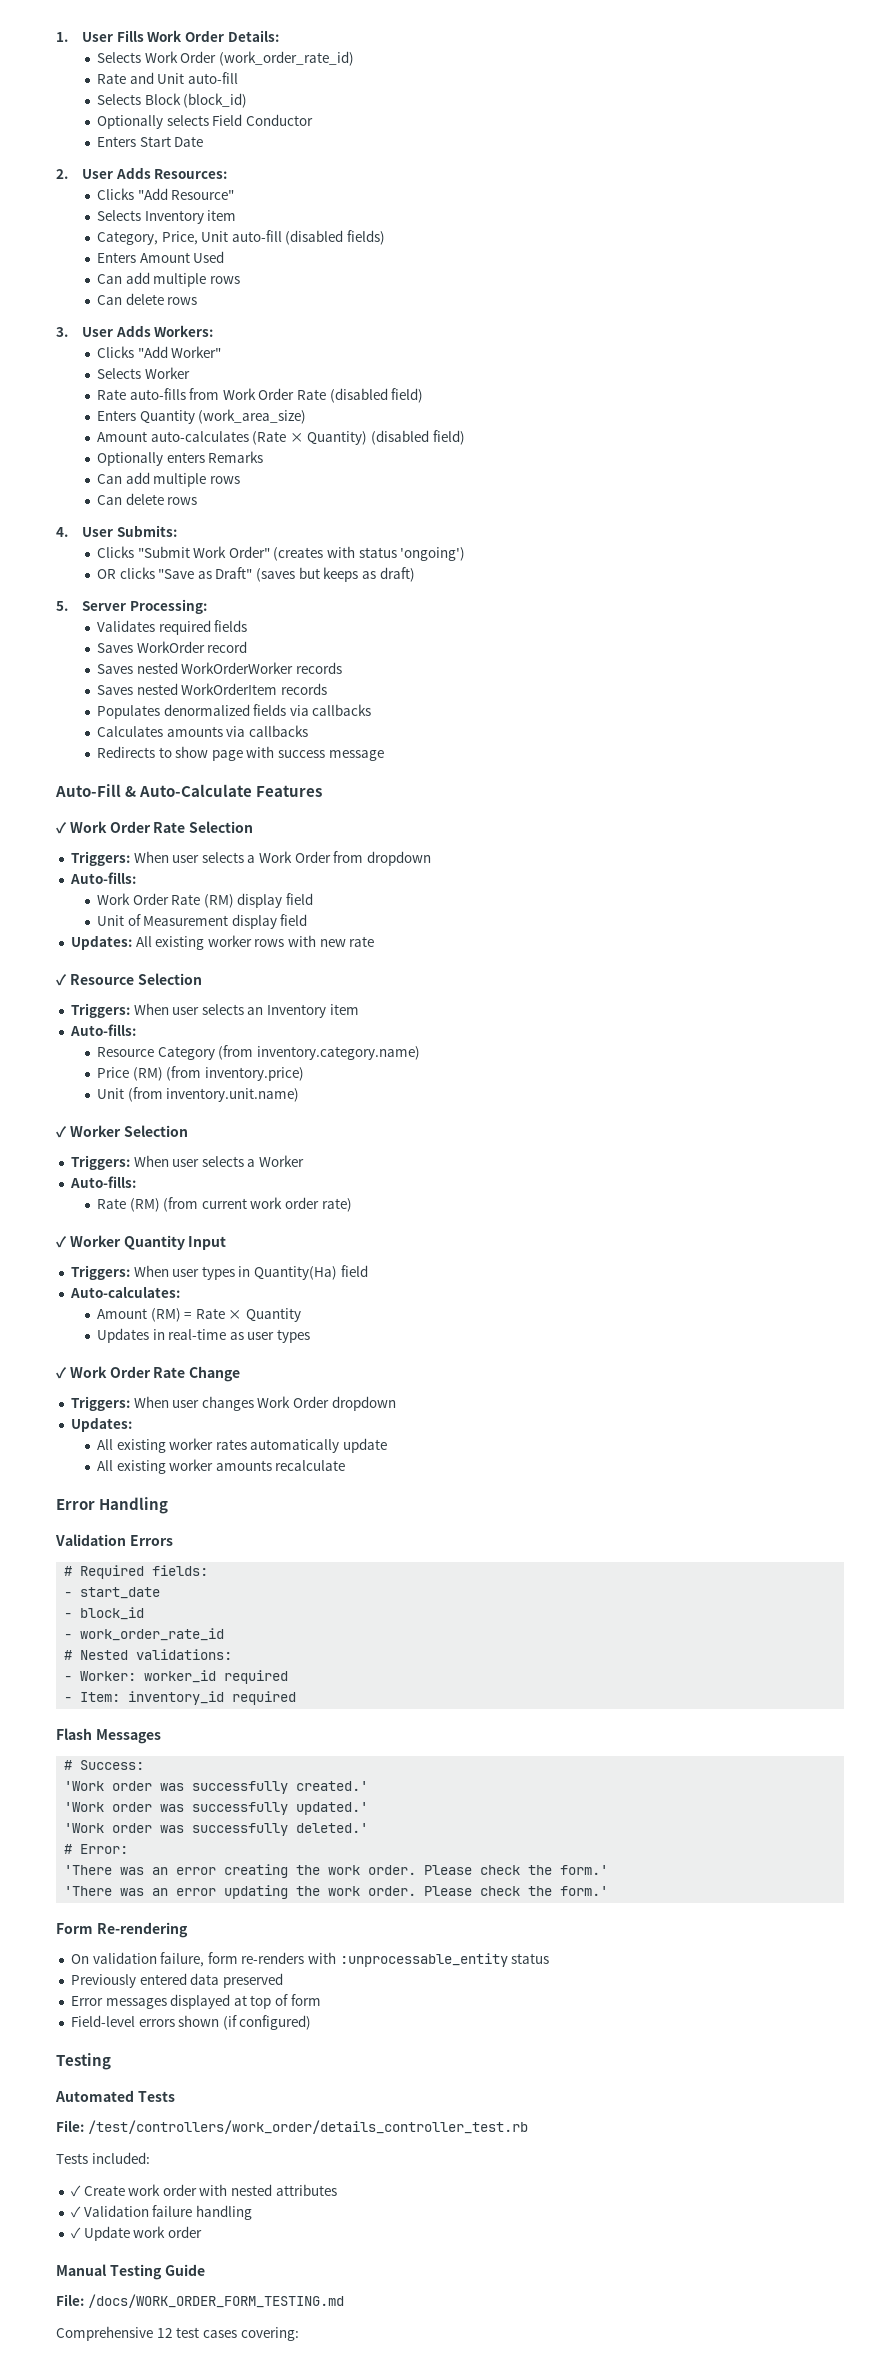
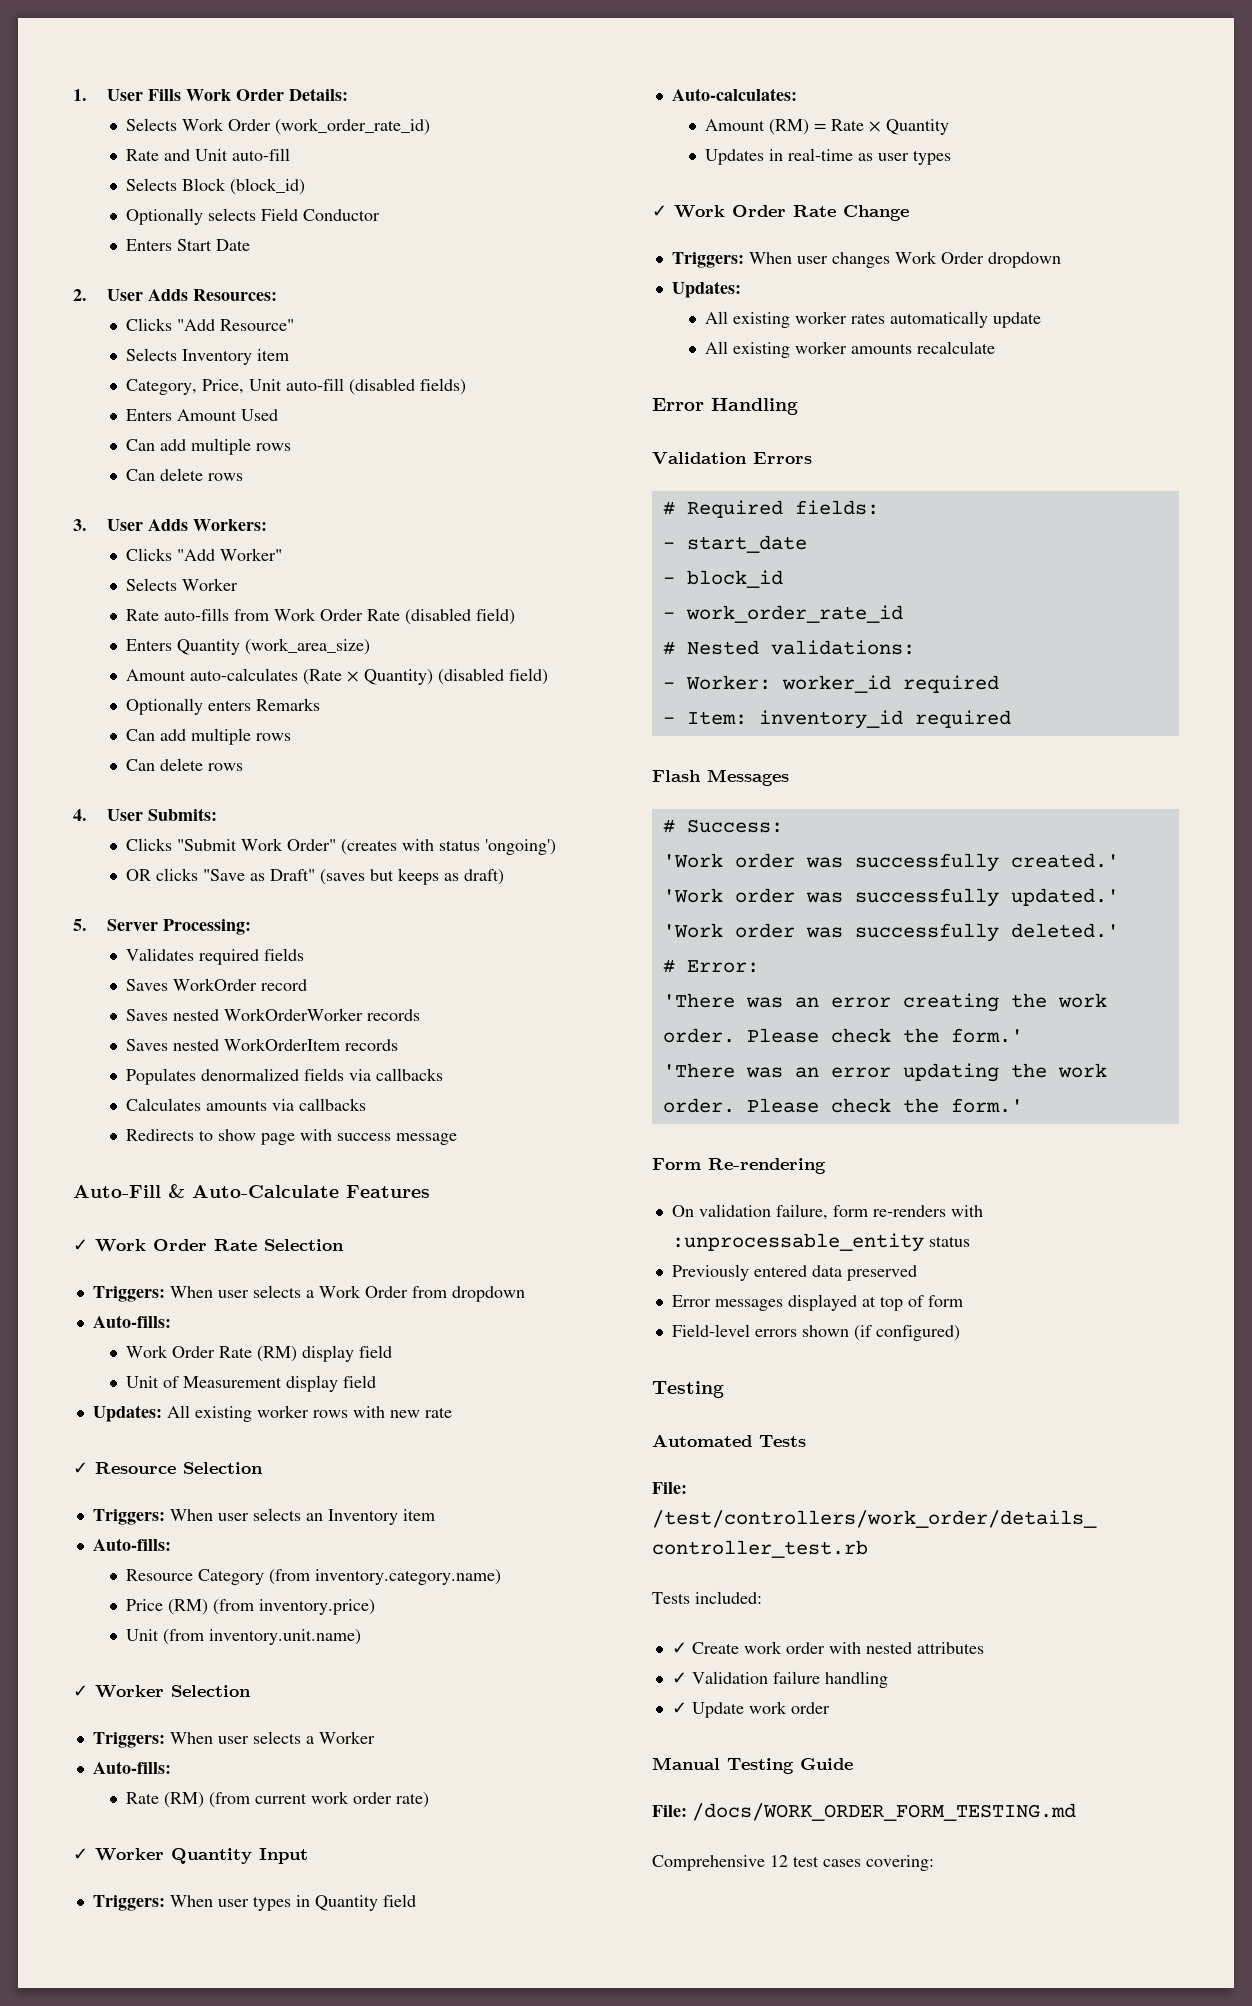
[254,1266,338,1280] Quantity(Ha) -> [314,1895,378,1911] Quantity

